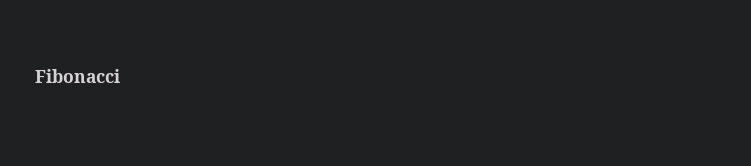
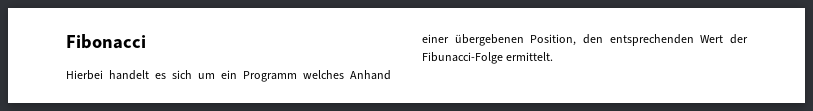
(120, 76) none -> [66,70,391,82] [422,34,748,46] [422,52,554,64] // Hierbei handelt es sich um ein Programm welches Anhand einer übergebenen Position, den entsprechenden Wert der Fibunacci-Folge ermittelt.

